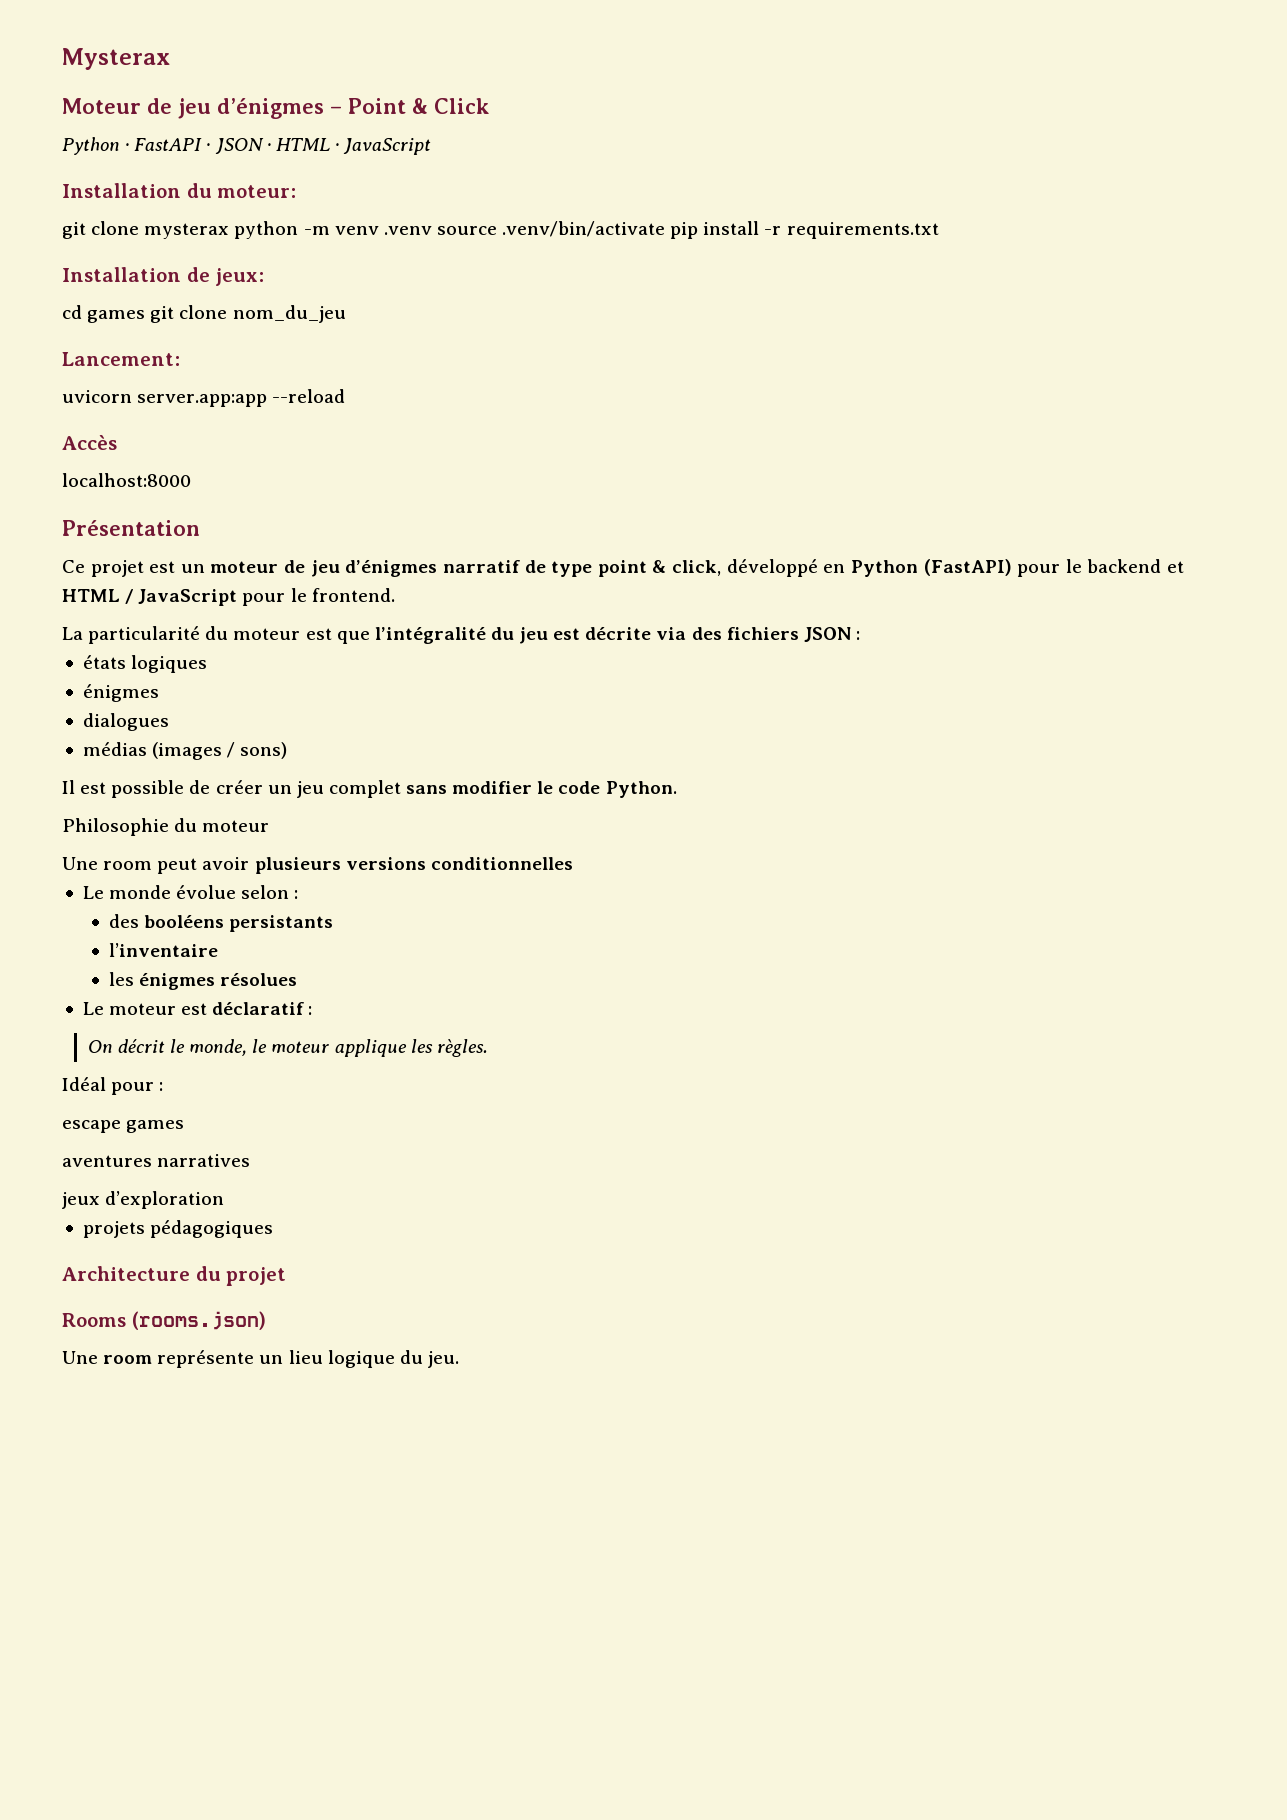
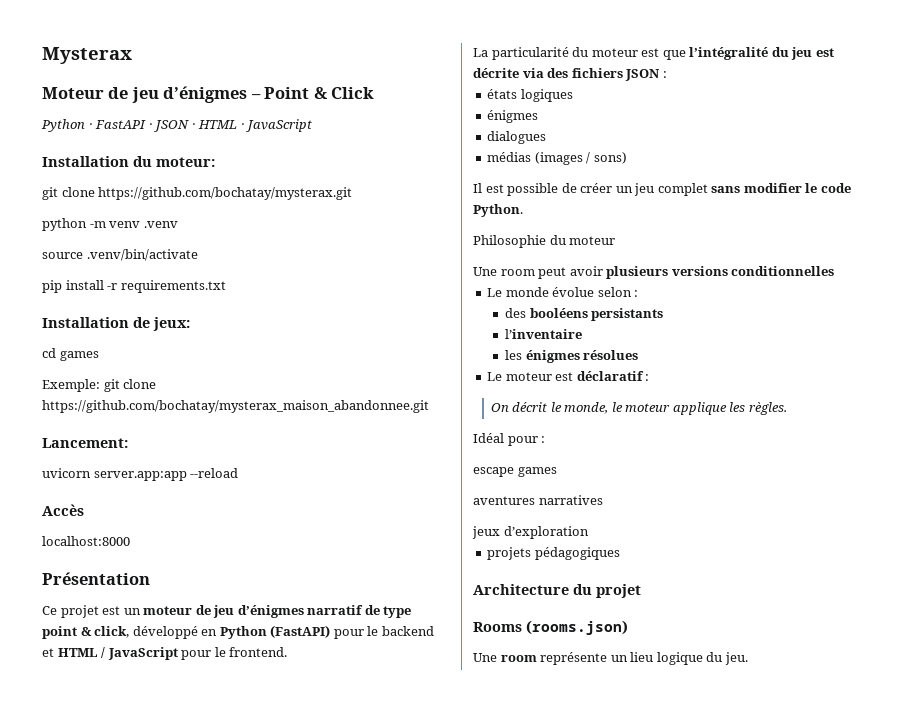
[144,223,230,239] mysterax -> [98,187,353,200] https://github.com/bochatay/mysterax.git //
(432, 230) none -> (178, 224) //
(666, 229) none -> (198, 255) //
[150,305,346,323] git clone nom_du_jeu -> [42,379,157,392] [42,400,429,413] // Exemple: git clone https://github.com/bochatay/mysterax_maison_abandonnee.git

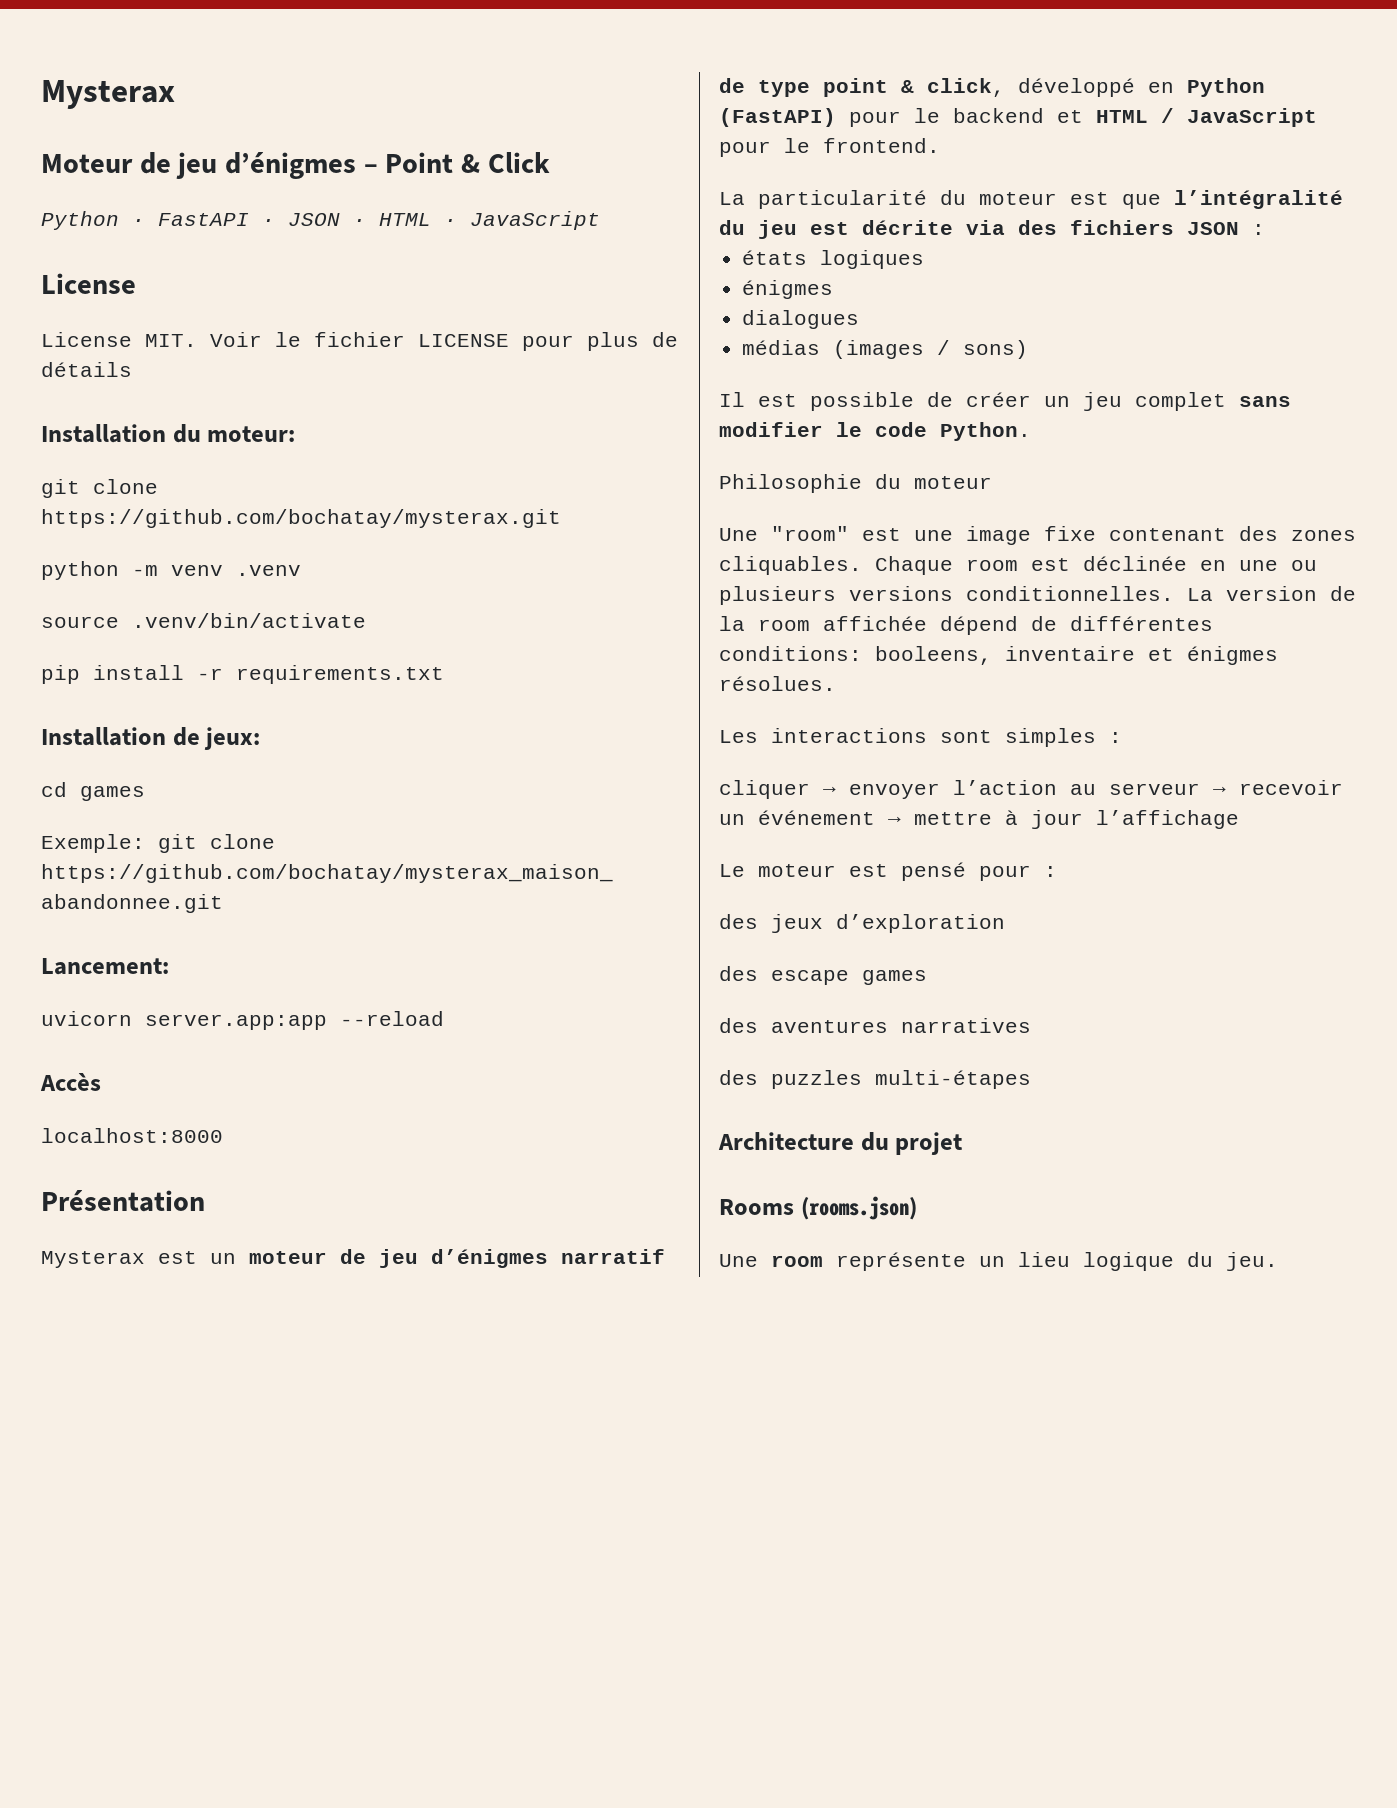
(313, 125) none -> [41,273,136,294] [41,332,678,351] [41,362,132,377] // License // License MIT. Voir le fichier LICENSE pour plus de détails
[42,605,99,618] Ce projet -> [41,1251,145,1268] Mysterax
[500,266,835,279] [487,287,639,297] [505,308,664,321] [505,329,583,339] [505,350,639,363] [487,371,650,381] [490,402,787,415] [473,433,546,446] room peut avoir plusieurs versions conditionnelles // Le monde évolue selon : // des booléens persistants // l’inventaire // les énigmes résolues // Le moteur est déclaratif : // On décrit le monde, le moteur applique les règles. // Idéal pour : // -> [771,526,1356,545] [719,556,1317,575] [719,586,1356,605] [719,616,1213,635] [719,646,1278,665] [719,676,836,691] [719,728,1122,747] [719,780,1343,799] [719,810,1239,829] [719,862,1057,881] [719,914,1005,933] [719,966,758,981] "room" est une image fixe contenant des zones cliquables. Chaque room est déclinée en une ou plusieurs versions conditionnelles. La version de la room affichée dépend de différentes conditions: booleens, inventaire et énigmes résolues. // Les interactions sont simples : // cliquer → envoyer l’action au serveur → recevoir un événement → mettre à jour l’affichage // Le moteur est pensé pour : // des jeux d’exploration // des
(557, 472) none -> [719,1018,758,1033] des
[472,526,589,539] [487,547,620,560] jeux d’exploration // projets pédagogiques -> [719,1070,1031,1089] des puzzles multi-étapes

